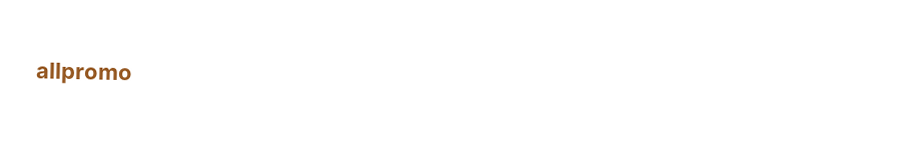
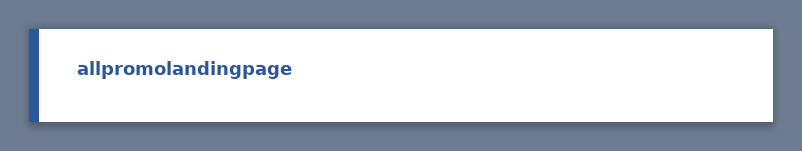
[35,62,133,86] allpromo -> [77,61,292,79] allpromolandingpage

